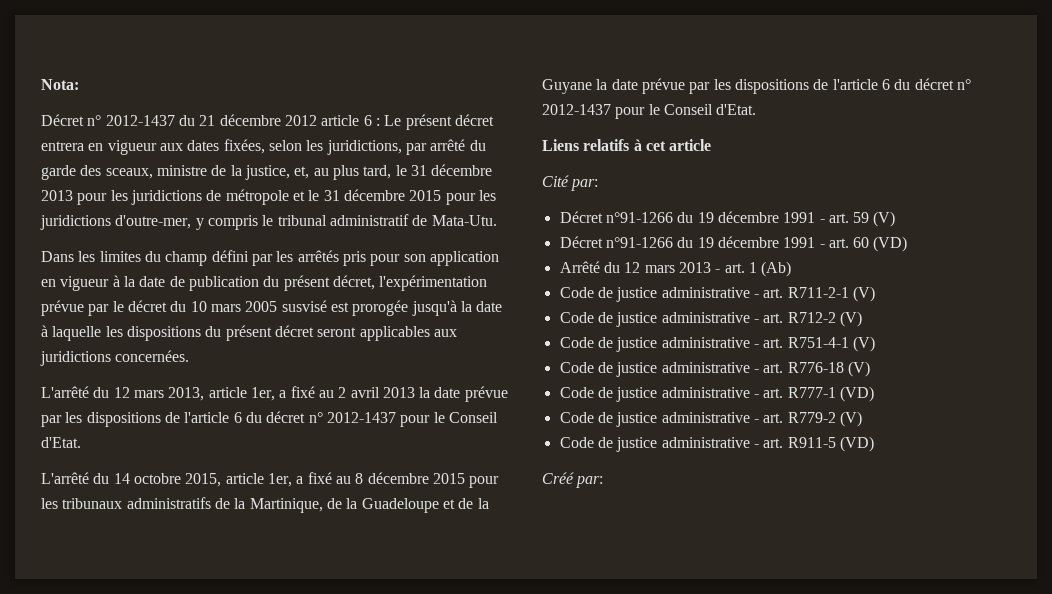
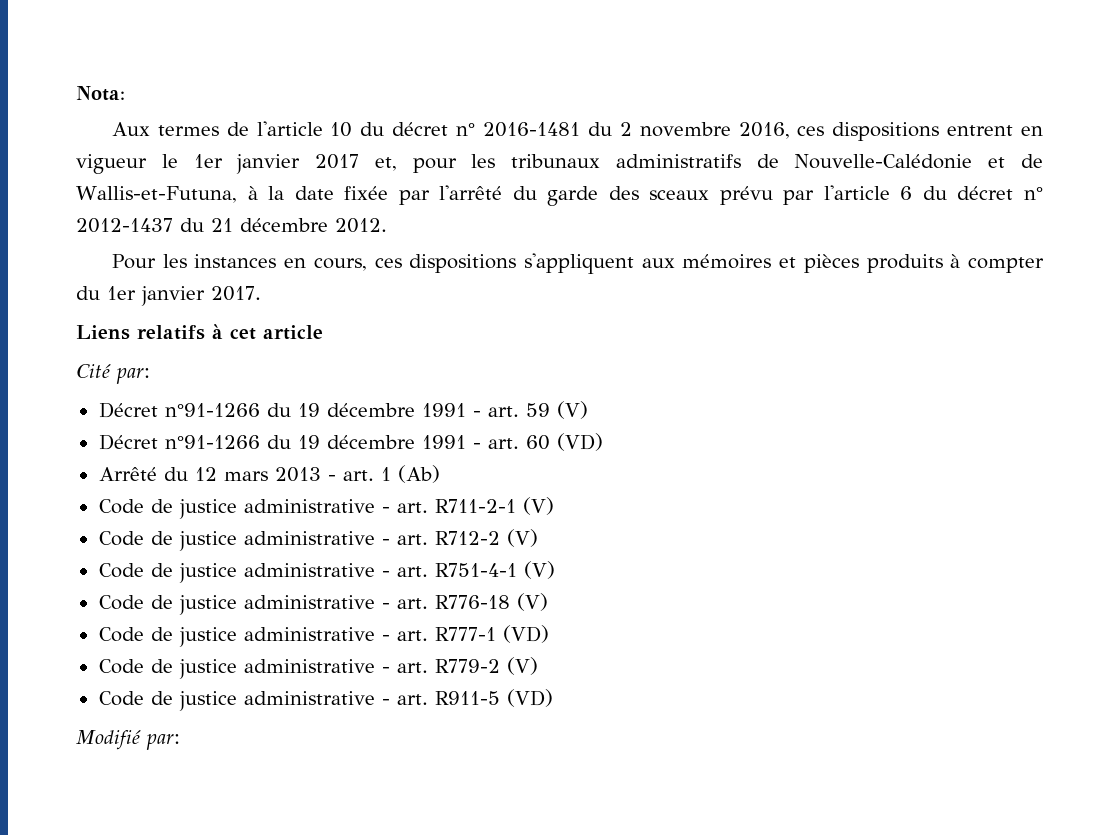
[41,114,494,130] [41,139,486,155] [41,164,493,180] [41,189,496,205] [40,214,497,230] [41,250,499,266] [41,275,488,291] [41,300,503,316] [41,325,457,341] [40,350,190,366] [41,386,508,402] [41,411,498,427] [41,437,81,448] [41,472,500,488] [41,497,489,513] [542,78,971,94] [542,104,757,119] Décret n° 2012-1437 du 21 décembre 2012 article 6 : Le présent décret entrera en vigueur aux dates fixées, selon les juridictions, par arrêté du garde des sceaux, ministre de la justice, et, au plus tard, le 31 décembre 2013 pour les juridictions de métropole et le 31 décembre 2015 pour les juridictions d'outre-mer, y compris le tribunal administratif de Mata-Utu. // Dans les limites du champ défini par les arrêtés pris pour son application en vigueur à la date de publication du présent décret, l'expérimentation prévue par le décret du 10 mars 2005 susvisé est prorogée jusqu'à la date à laquelle les dispositions du présent décret seront applicables aux juridictions concernées. // L'arrêté du 12 mars 2013, article 1er, a fixé au 2 avril 2013 la date prévue par les dispositions de l'article 6 du décret n° 2012-1437 pour le Conseil d'Etat. // L'arrêté du 14 octobre 2015, article 1er, a fixé au 8 décembre 2015 pour les tribunaux administratifs de la Martinique, de la Guadeloupe et de la Guyane la date prévue par les dispositions de l'article 6 du décret n° 2012-1437 pour le Conseil d'Etat. -> [111,121,1044,141] [76,154,1043,174] [76,185,1043,206] [76,218,387,233] [111,253,1044,274] [76,286,261,306] Aux termes de l'article 10 du décret n° 2016-1481 du 2 novembre 2016, ces dispositions entrent en vigueur le 1er janvier 2017 et, pour les tribunaux administratifs de Nouvelle-Calédonie et de Wallis-et-Futuna, à la date fixée par l'arrêté du garde des sceaux prévu par l'article 6 du décret n° 2012-1437 du 21 décembre 2012. // Pour les instances en cours, ces dispositions s'appliquent aux mémoires et pièces produits à compter du 1er janvier 2017.
[542,472,574,484] Créé -> [76,730,141,750] Modifié

